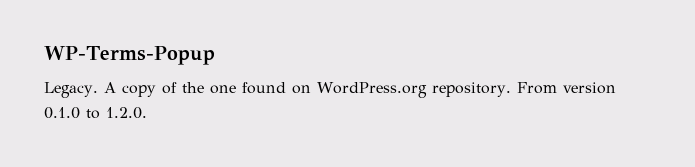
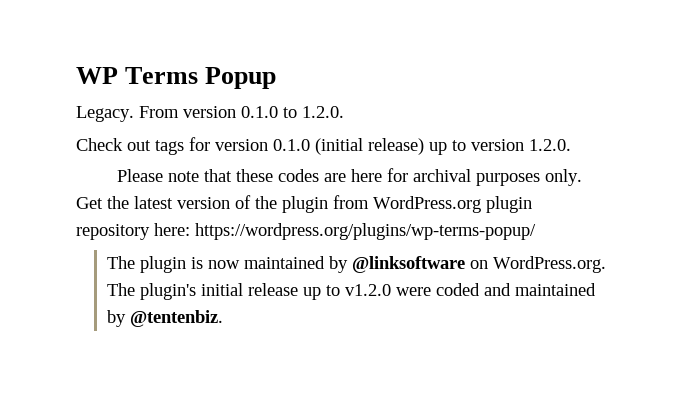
[44,46,215,65] [44,82,511,98] WP-Terms-Popup // Legacy. A copy of the one found on WordPress.org repository. -> [76,67,277,89] [76,106,134,122] WP Terms Popup // Legacy.
(147, 113) none -> [76,137,571,155] [117,168,583,186] [76,195,532,213] [76,223,536,240] [107,256,607,273] [107,283,597,300] [107,310,224,327] // Check out tags for version 0.1.0 (initial release) up to version 1.2.0. // Please note that these codes are here for archival purposes only. Get the latest version of the plugin from WordPress.org plugin repository here: https://wordpress.org/plugins/wp-terms-popup/ // The plugin is now maintained by @linksoftware on WordPress.org. The plugin's initial release up to v1.2.0 were coded and maintained by @tentenbiz.

